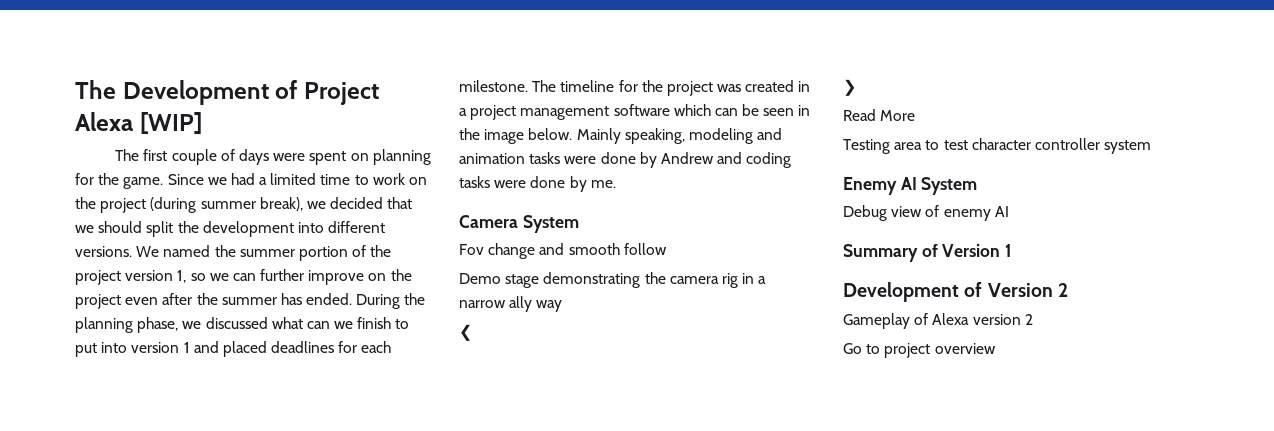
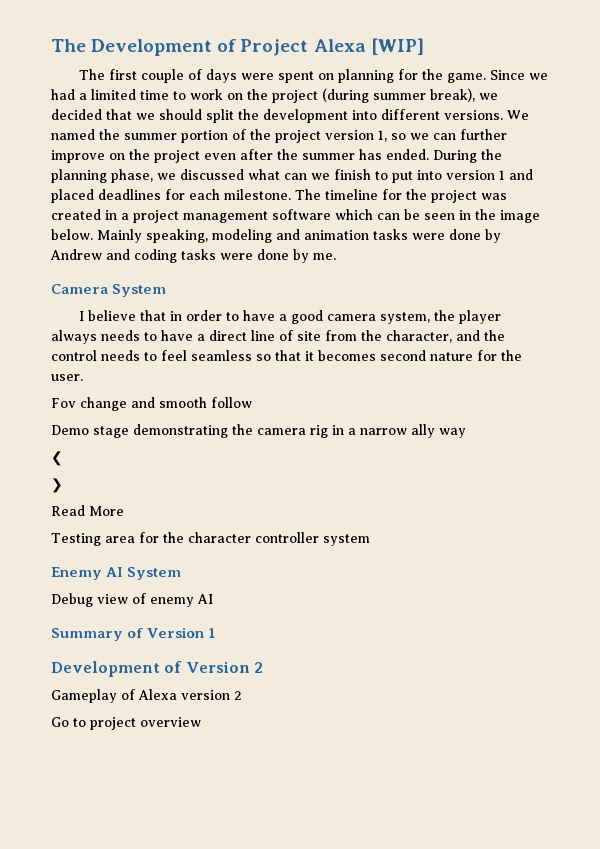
(579, 224) none -> [79,310,502,324] [51,330,505,344] [51,350,522,361] [51,374,83,381] // I believe that in order to have a good camera system, the player always needs to have a direct line of site from the character, and the control needs to feel seamless so that it becomes second nature for the user.
[925,140,968,150] to test -> [138,532,184,543] for the

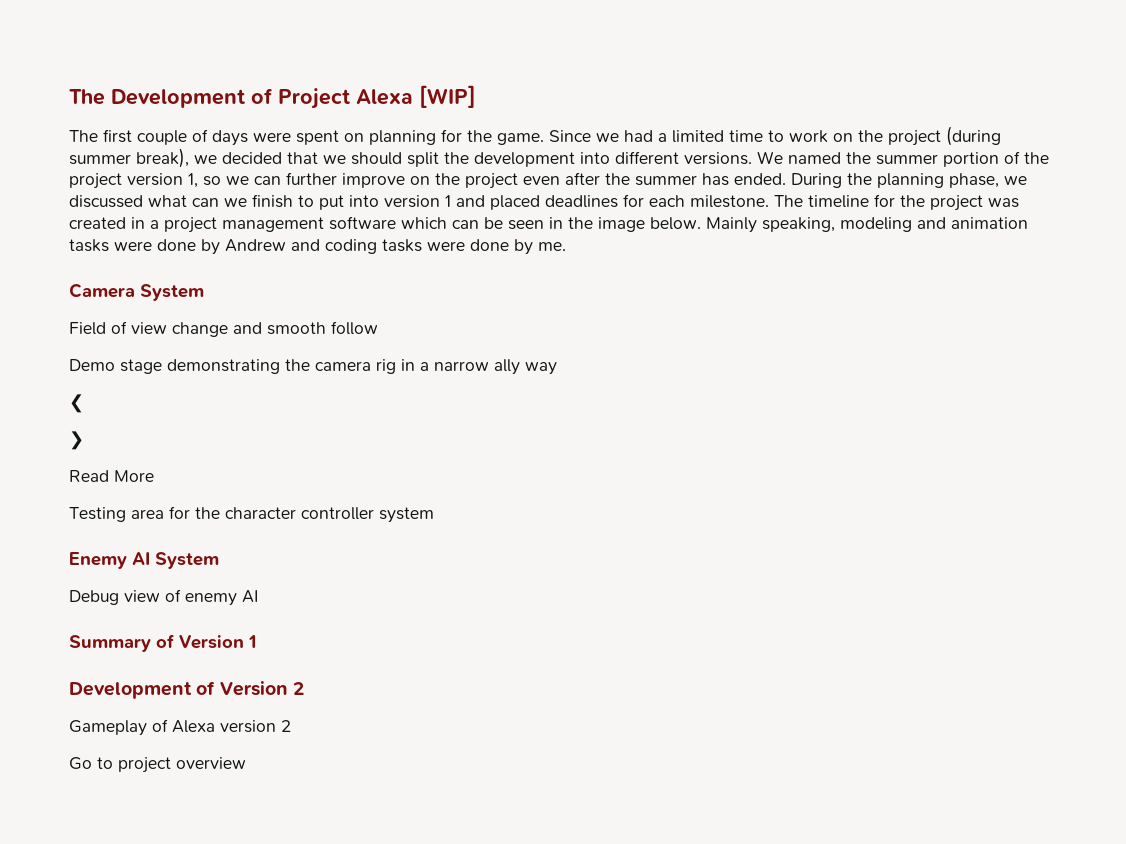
[79,310,502,324] [51,330,505,344] [51,350,522,361] [51,374,83,381] [51,398,76,408] I believe that in order to have a good camera system, the player always needs to have a direct line of site from the character, and the control needs to feel seamless so that it becomes second nature for the user. // Fov -> [69,321,167,335] Field of view

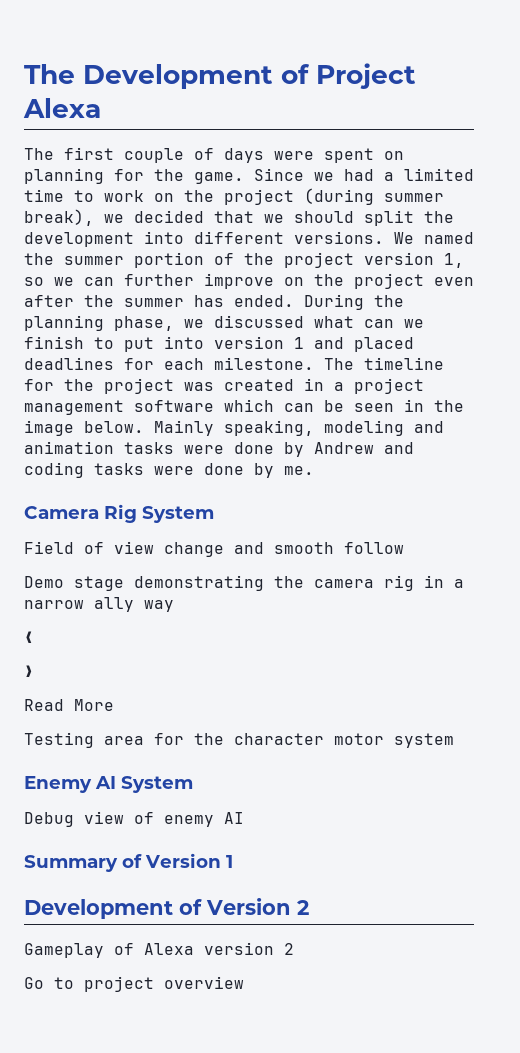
[419,85,476,108] [WIP] -> (101, 108) none
(135, 290) none -> [104,504,137,523] Rig
[301,507,374,520] controller -> [334,733,384,745] motor

